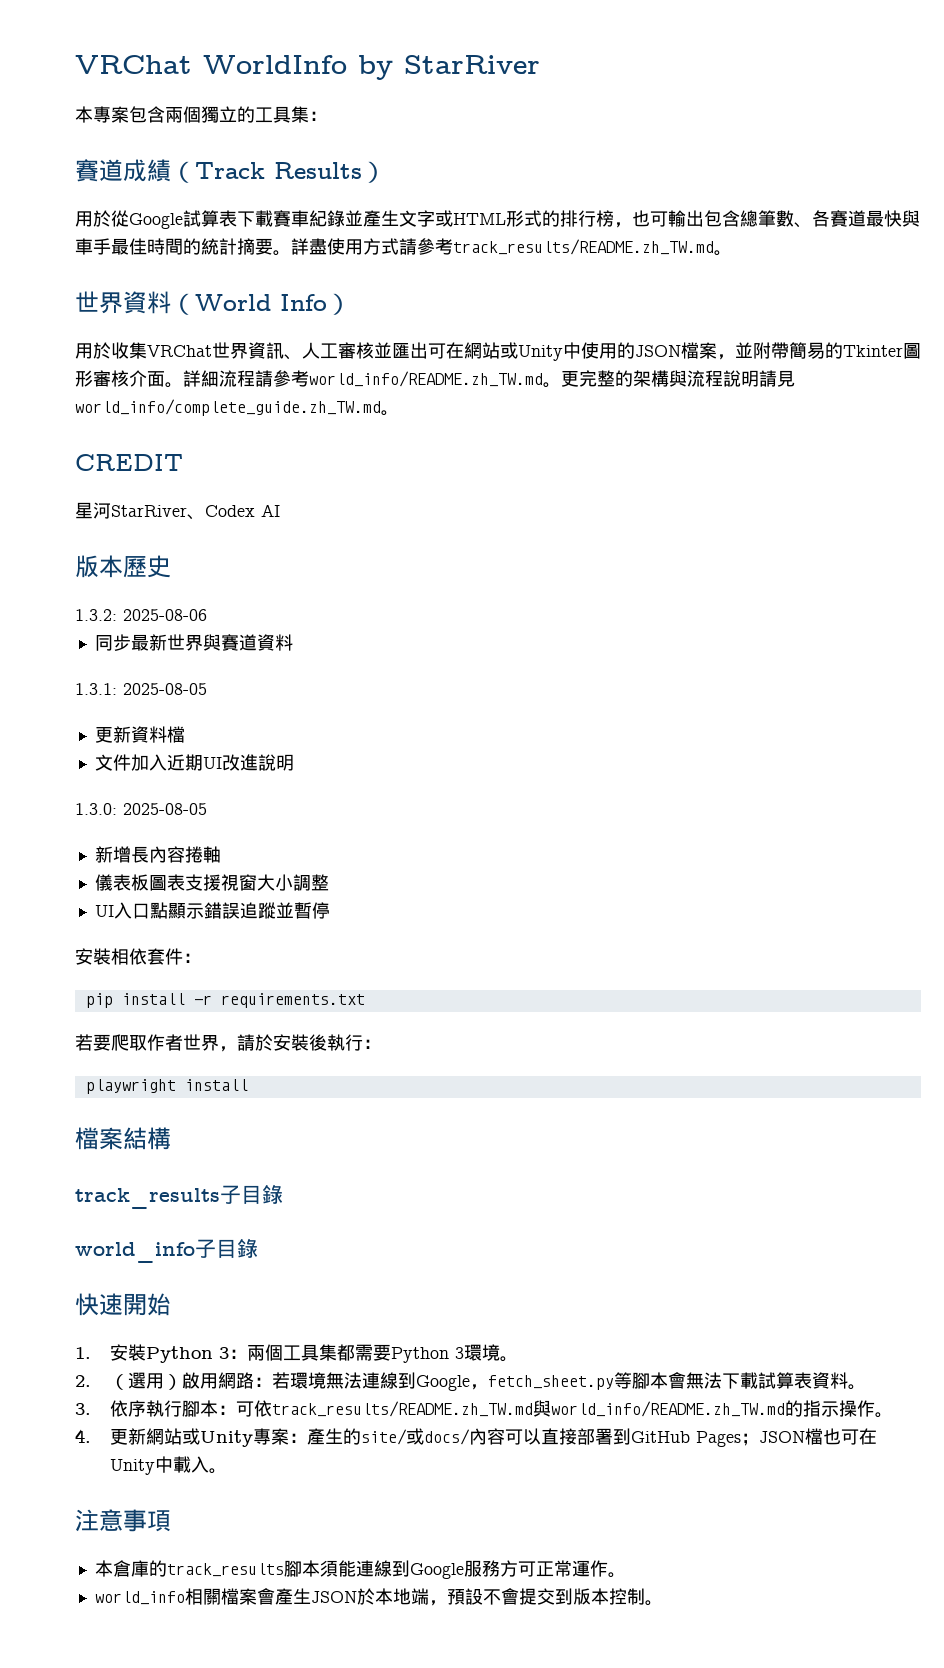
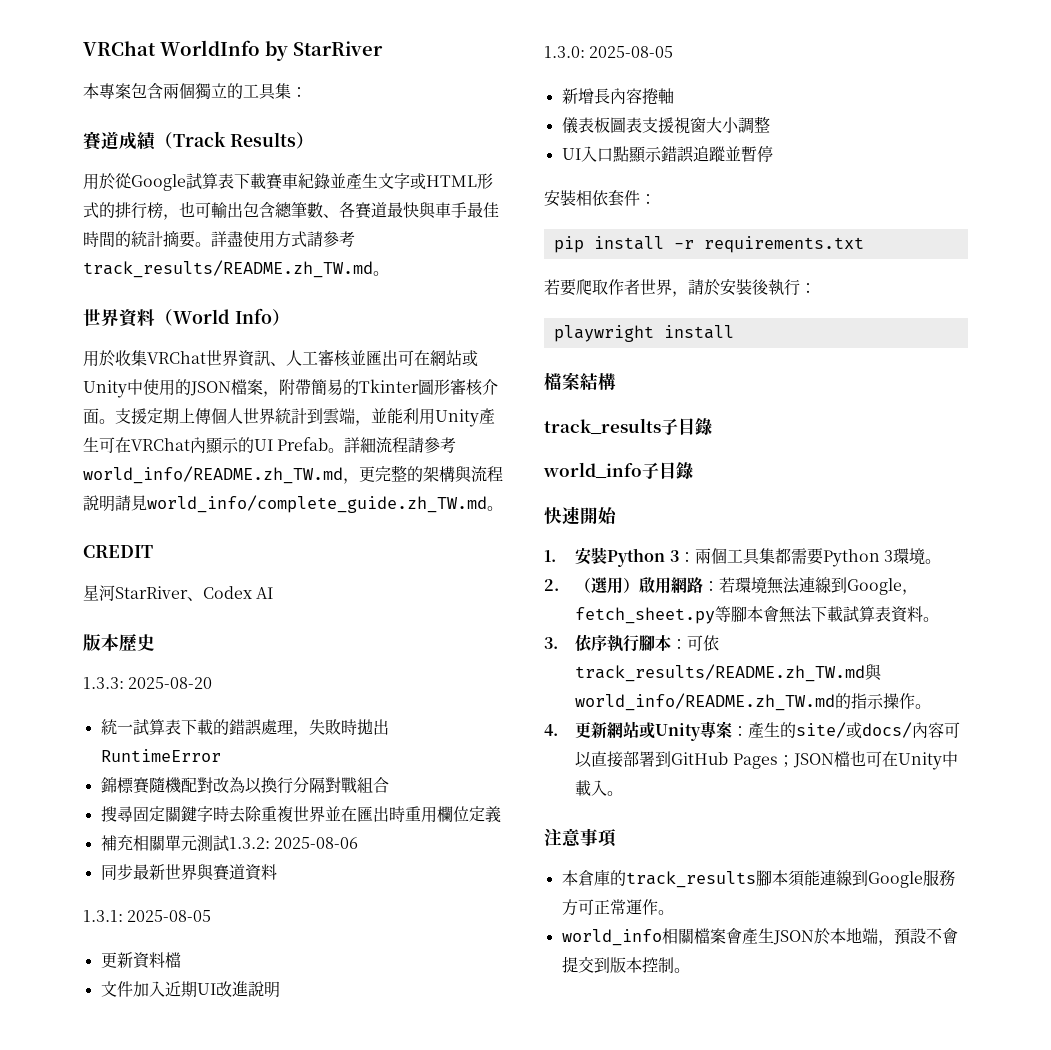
[735,342,753,358] 並 -> (279, 394) none
(183, 385) none -> [115,408,495,427] [83,437,345,454] 支援定期上傳個人世界統計到雲端，並能利用Unity產生可在VRChat內顯示的UI Prefab。
[543,382,561,388] 。 -> [343,478,359,484] ，
(171, 566) none -> [83,677,213,689] [100,719,389,737] [100,749,221,762] [100,777,389,794] [100,806,501,823] [100,835,229,852] 1.3.3: 2025-08-20 // 統一試算表下載的錯誤處理，失敗時拋出RuntimeError // 錦標賽隨機配對改為以換行分隔對戰組合 // 搜尋固定關鍵字時去除重複世界並在匯出時重用欄位定義 // 補充相關單元測試

